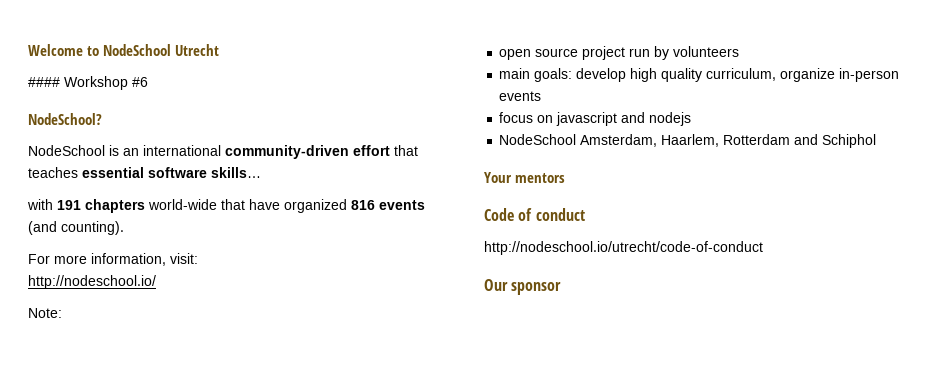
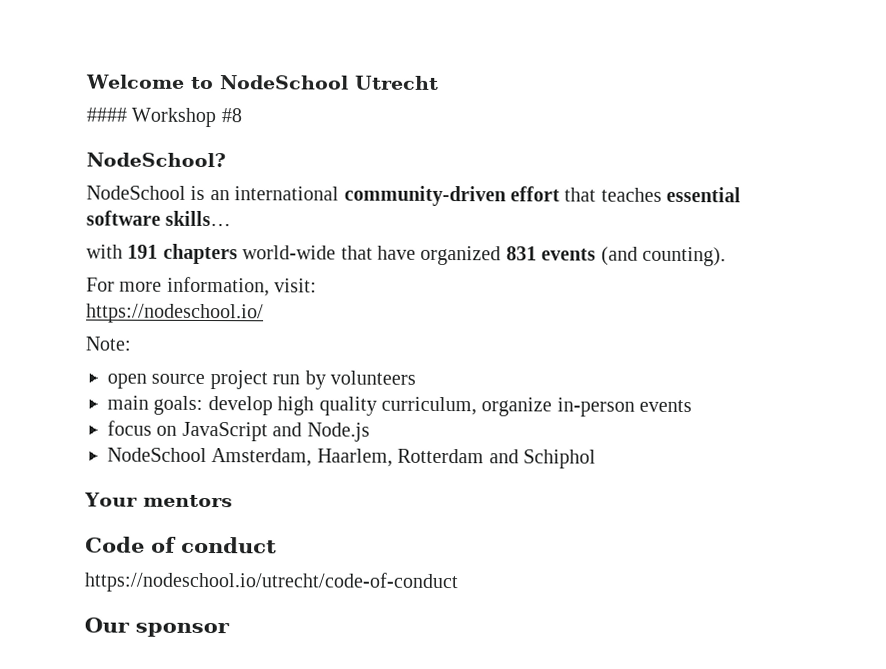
[132,77,148,87] #6 -> [220,108,242,123] #8
[351,200,375,210] 816 -> [505,246,537,261] 831
[28,275,156,289] http://nodeschool.io/ -> [86,303,264,324] https://nodeschool.io/
[556,112,692,126] javascript and nodejs -> [181,421,370,442] JavaScript and Node.js
[484,241,763,255] http://nodeschool.io/utrecht/code-of-conduct -> [84,571,459,594] https://nodeschool.io/utrecht/code-of-conduct

